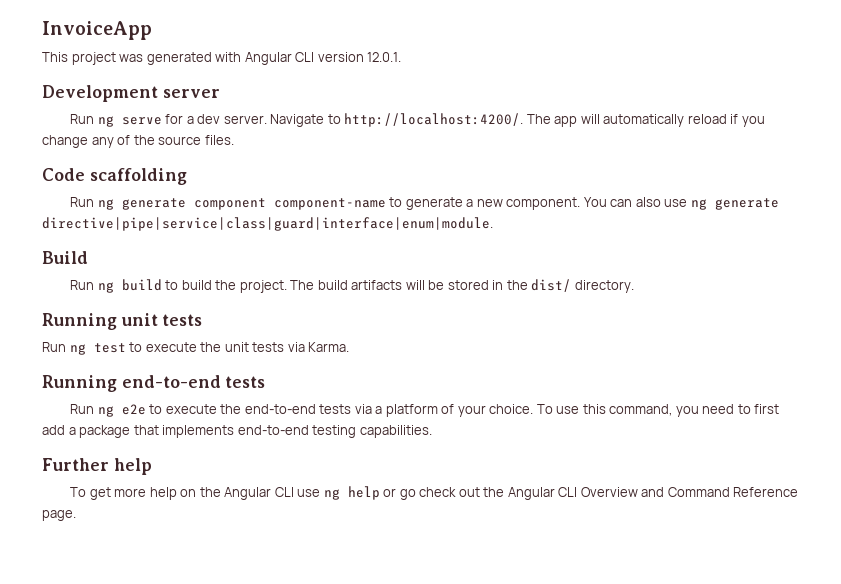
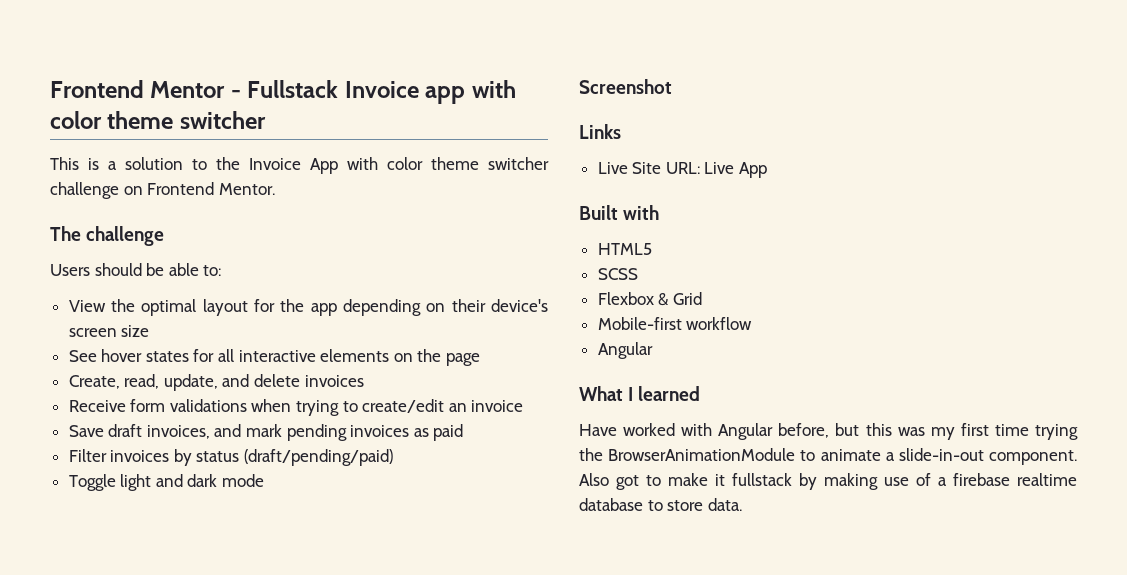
[42,21,152,40] [42,52,402,65] [42,85,220,102] [70,113,765,127] [42,135,234,148] [42,168,187,185] [70,197,779,210] [42,217,493,231] [42,251,88,264] [70,279,634,293] [42,313,203,330] [42,342,350,355] [42,375,266,392] [70,404,780,417] [42,425,432,438] [42,458,152,475] [70,486,799,500] [42,510,76,521] InvoiceApp // This project was generated with Angular CLI version 12.0.1. // Development server // Run ng serve for a dev server. Navigate to http://localhost:4200/. The app will automatically reload if you change any of the source files. // Code scaffolding // Run ng generate component component-name to generate a new component. You can also use ng generate directive|pipe|service|class|guard|interface|enum|module. // Build // Run ng build to build the project. The build artifacts will be stored in the dist/ directory. // Running unit tests // Run ng test to execute the unit tests via Karma. // Running end-to-end tests // Run ng e2e to execute the end-to-end tests via a platform of your choice. To use this command, you need to first add a package that implements end-to-end testing capabilities. // Further help // To get more help on the Angular CLI use ng help or go check out the Angular CLI Overview and Command Reference page. -> [50,80,516,104] [50,111,266,129] [50,157,549,174] [50,182,275,199] [50,226,165,246] [50,263,222,276] [68,299,548,316] [68,325,150,337] [68,349,481,366] [68,374,364,391] [68,399,524,416] [68,424,464,441] [68,449,394,466] [68,474,265,491] [579,79,672,94] [579,124,621,139] [597,162,768,178] [579,205,660,220] [597,243,652,255] [597,268,638,280] [597,292,702,306] [597,317,753,330] [597,342,653,359] [579,386,701,401] [579,423,1078,440] [579,448,1077,465] [579,473,1077,490] [579,498,742,511] Frontend Mentor - Fullstack Invoice app with color theme switcher // This is a solution to the Invoice App with color theme switcher challenge on Frontend Mentor. // The challenge // Users should be able to: // View the optimal layout for the app depending on their device's screen size // See hover states for all interactive elements on the page // Create, read, update, and delete invoices // Receive form validations when trying to create/edit an invoice // Save draft invoices, and mark pending invoices as paid // Filter invoices by status (draft/pending/paid) // Toggle light and dark mode // Screenshot // Links // Live Site URL: Live App // Built with // HTML5 // SCSS // Flexbox & Grid // Mobile-first workflow // Angular // What I learned // Have worked with Angular before, but this was my first time trying the BrowserAnimationModule to animate a slide-in-out component. Also got to make it fullstack by making use of a firebase realtime database to store data.

